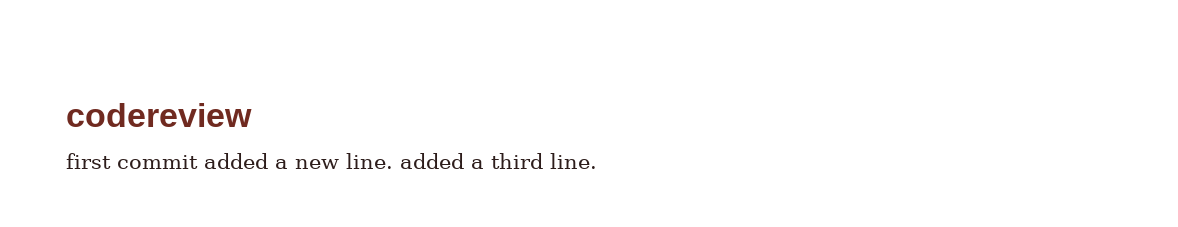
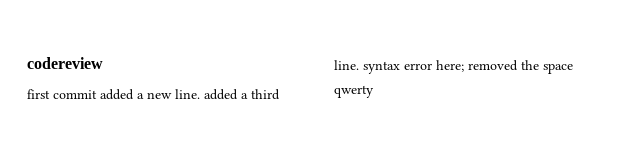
(597, 161) none -> [363,60,573,74] [334,85,374,98] syntax error here; removed the space qwerty

